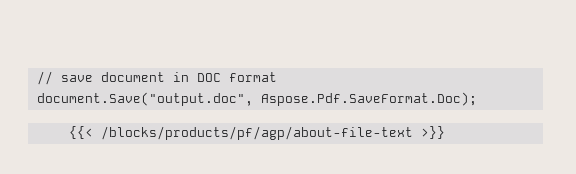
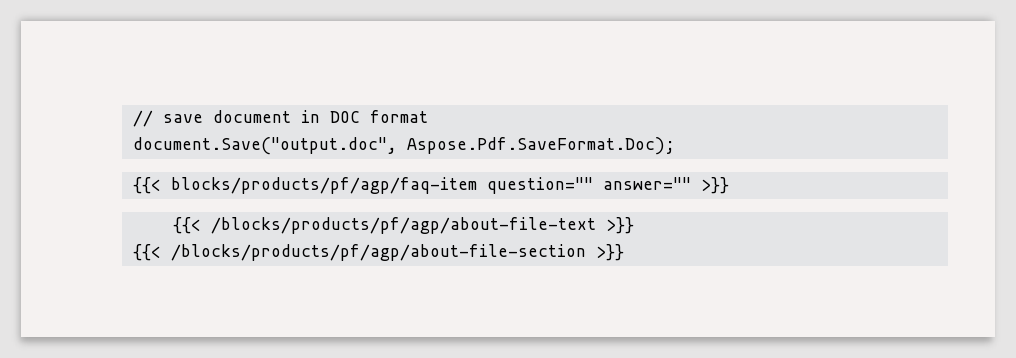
(477, 99) none -> [133,177,730,194] // {{< blocks/products/pf/agp/faq-item question="" answer="" >}}
(445, 132) none -> [133,244,625,261] // {{< /blocks/products/pf/agp/about-file-section >}}

